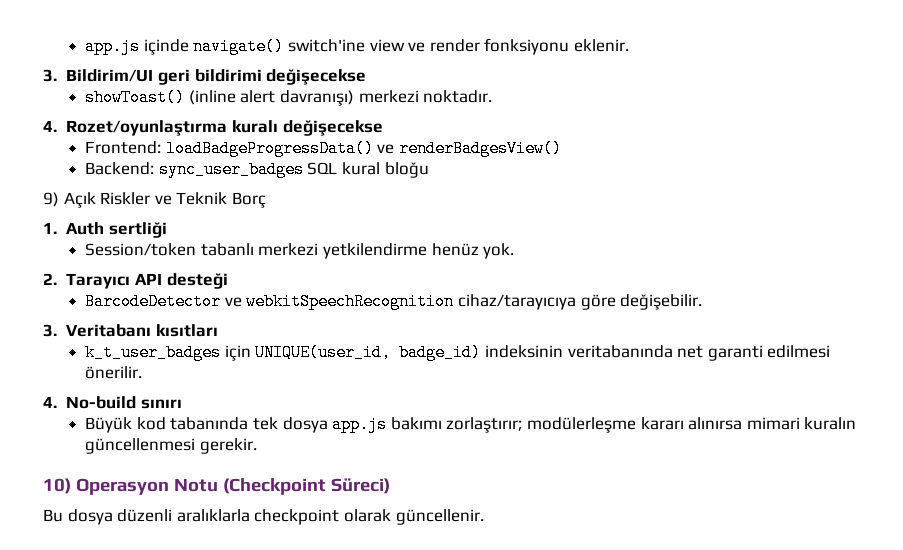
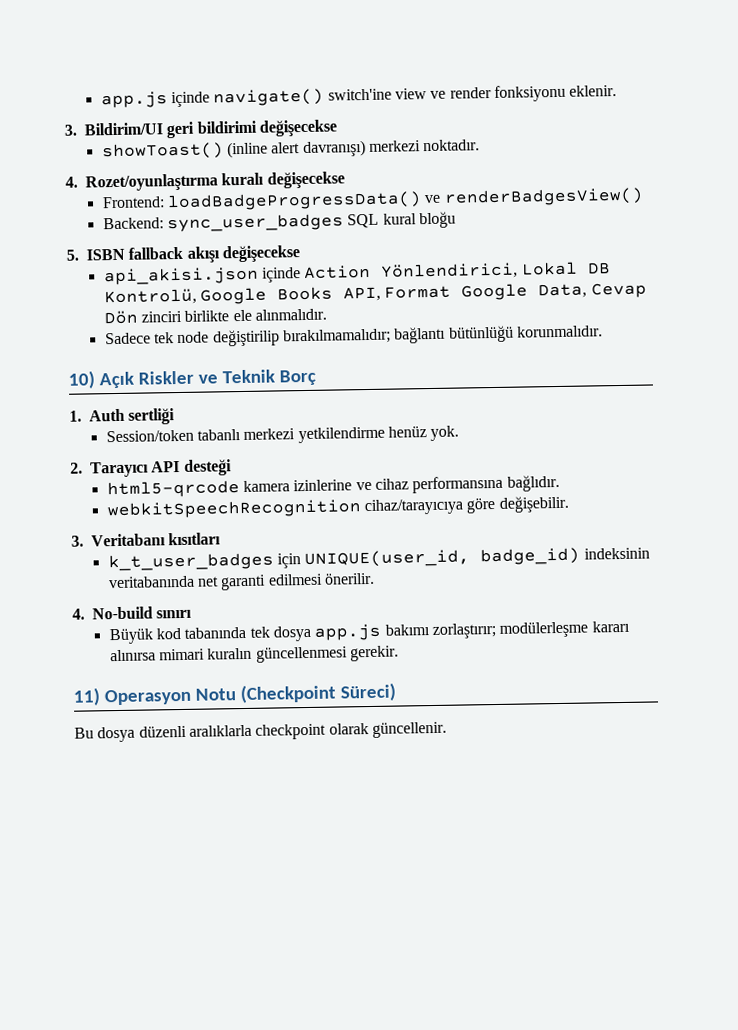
[43,192,59,207] 9) -> [66,245,300,263] [103,261,611,286] [103,282,647,306] [103,308,327,325] [104,325,603,347] [68,370,95,389] 5. ISBN fallback akışı değişecekse // api_akisi.json içinde Action Yönlendirici, Lokal DB Kontrolü, Google Books API, Format Google Data, Cevap Dön zinciri birlikte ele alınmalıdır. // Sadece tek node değiştirilip bırakılmamalıdır; bağlantı bütünlüğü korunmalıdır. // 10)
[85,293,242,310] BarcodeDetector ve -> [106,474,560,499] html5-qrcode kamera izinlerine ve cihaz performansına bağlıdır. //
[43,478,71,494] 10) -> [73,687,100,706] 11)

